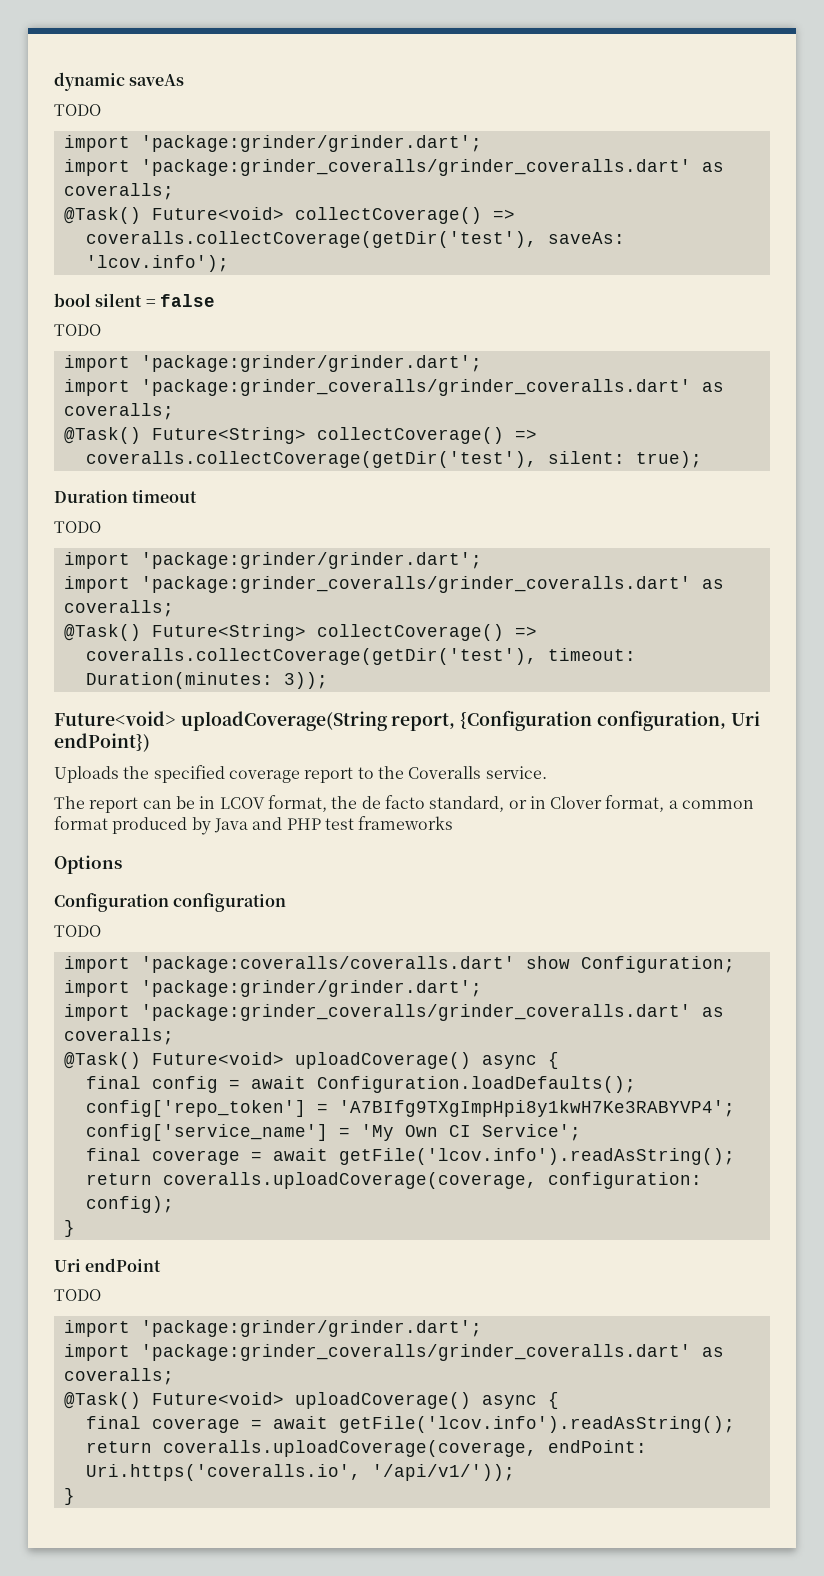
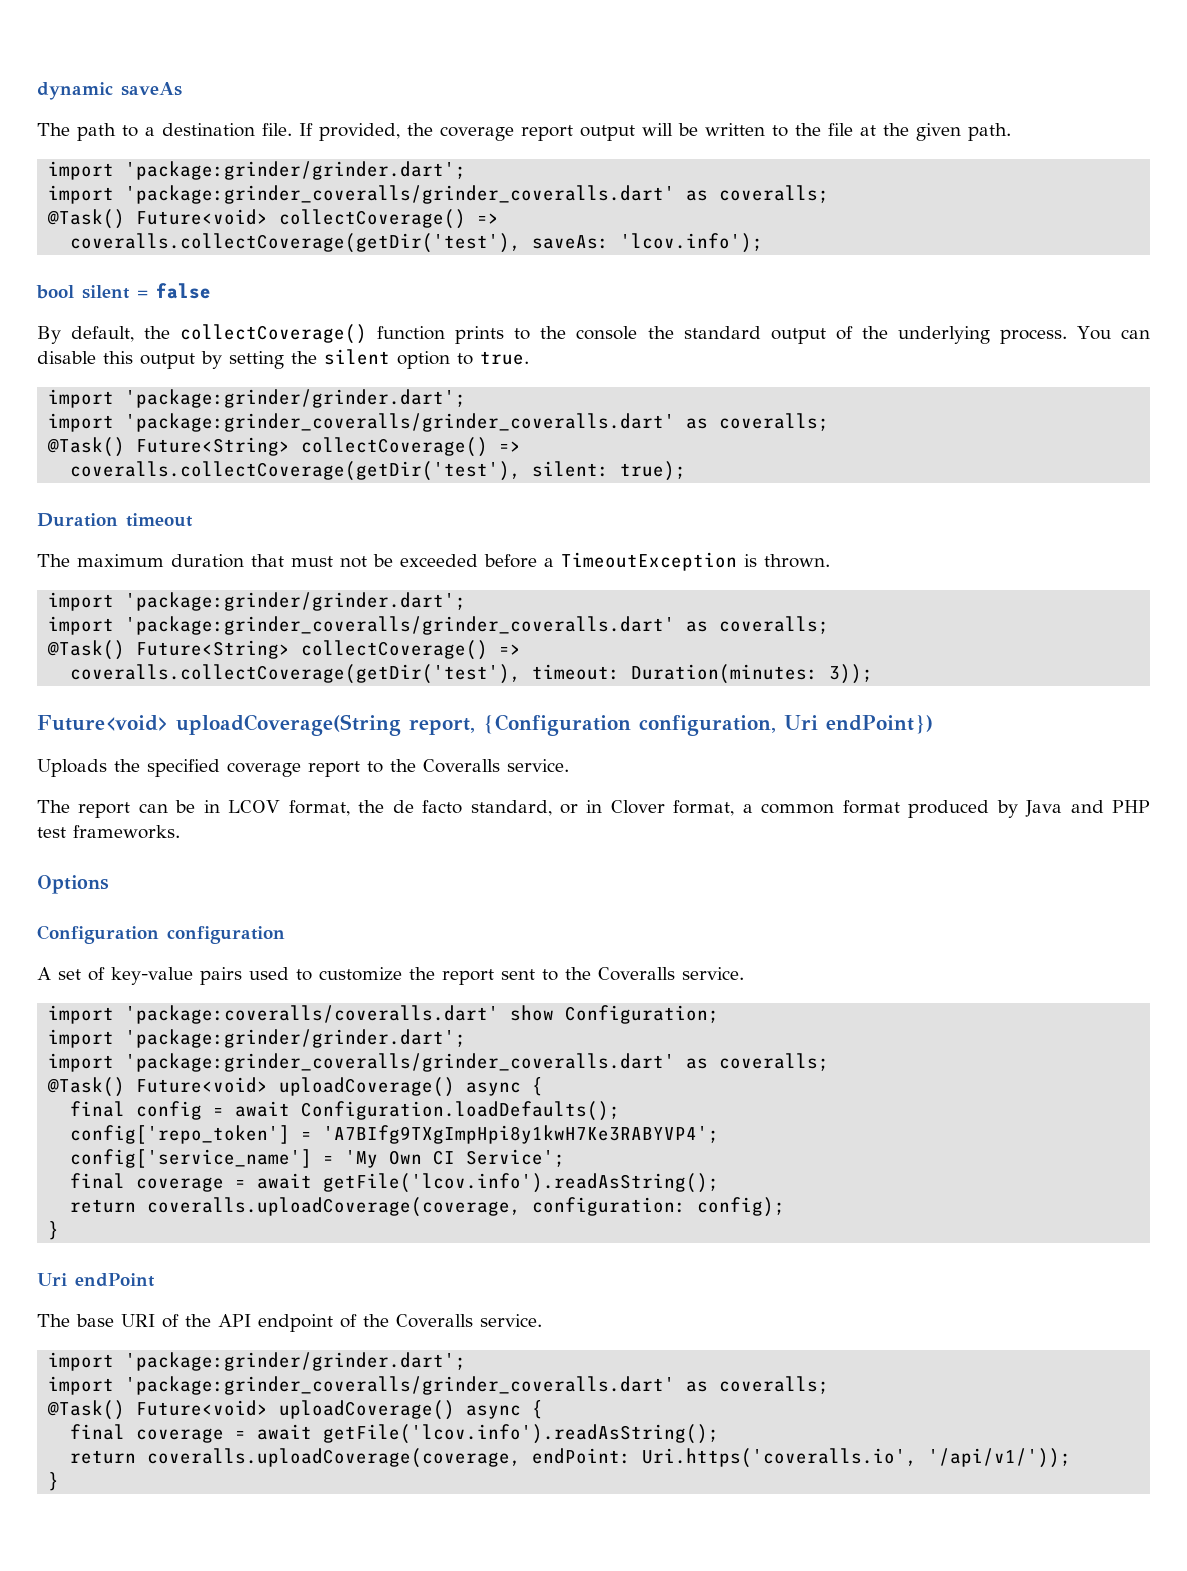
[54,104,101,116] TODO -> [37,123,1011,141] The path to a destination file. If provided, the coverage report output will be written to the file at the given path.
[54,324,101,336] TODO -> [37,324,1150,344] [37,349,529,369] By default, the collectCoverage() function prints to the console the standard output of the underlying process. You can disable this output by setting the silent option to true.
[54,521,101,533] TODO -> [37,552,830,571] The maximum duration that must not be exceeded before a TimeoutException is thrown.
[358,816,454,830] frameworks -> [73,825,180,839] frameworks.
[54,925,101,937] TODO -> [37,967,744,985] A set of key-value pairs used to customize the report sent to the Coveralls service.
[54,1289,101,1301] TODO -> [37,1314,542,1332] The base URI of the API endpoint of the Coveralls service.

